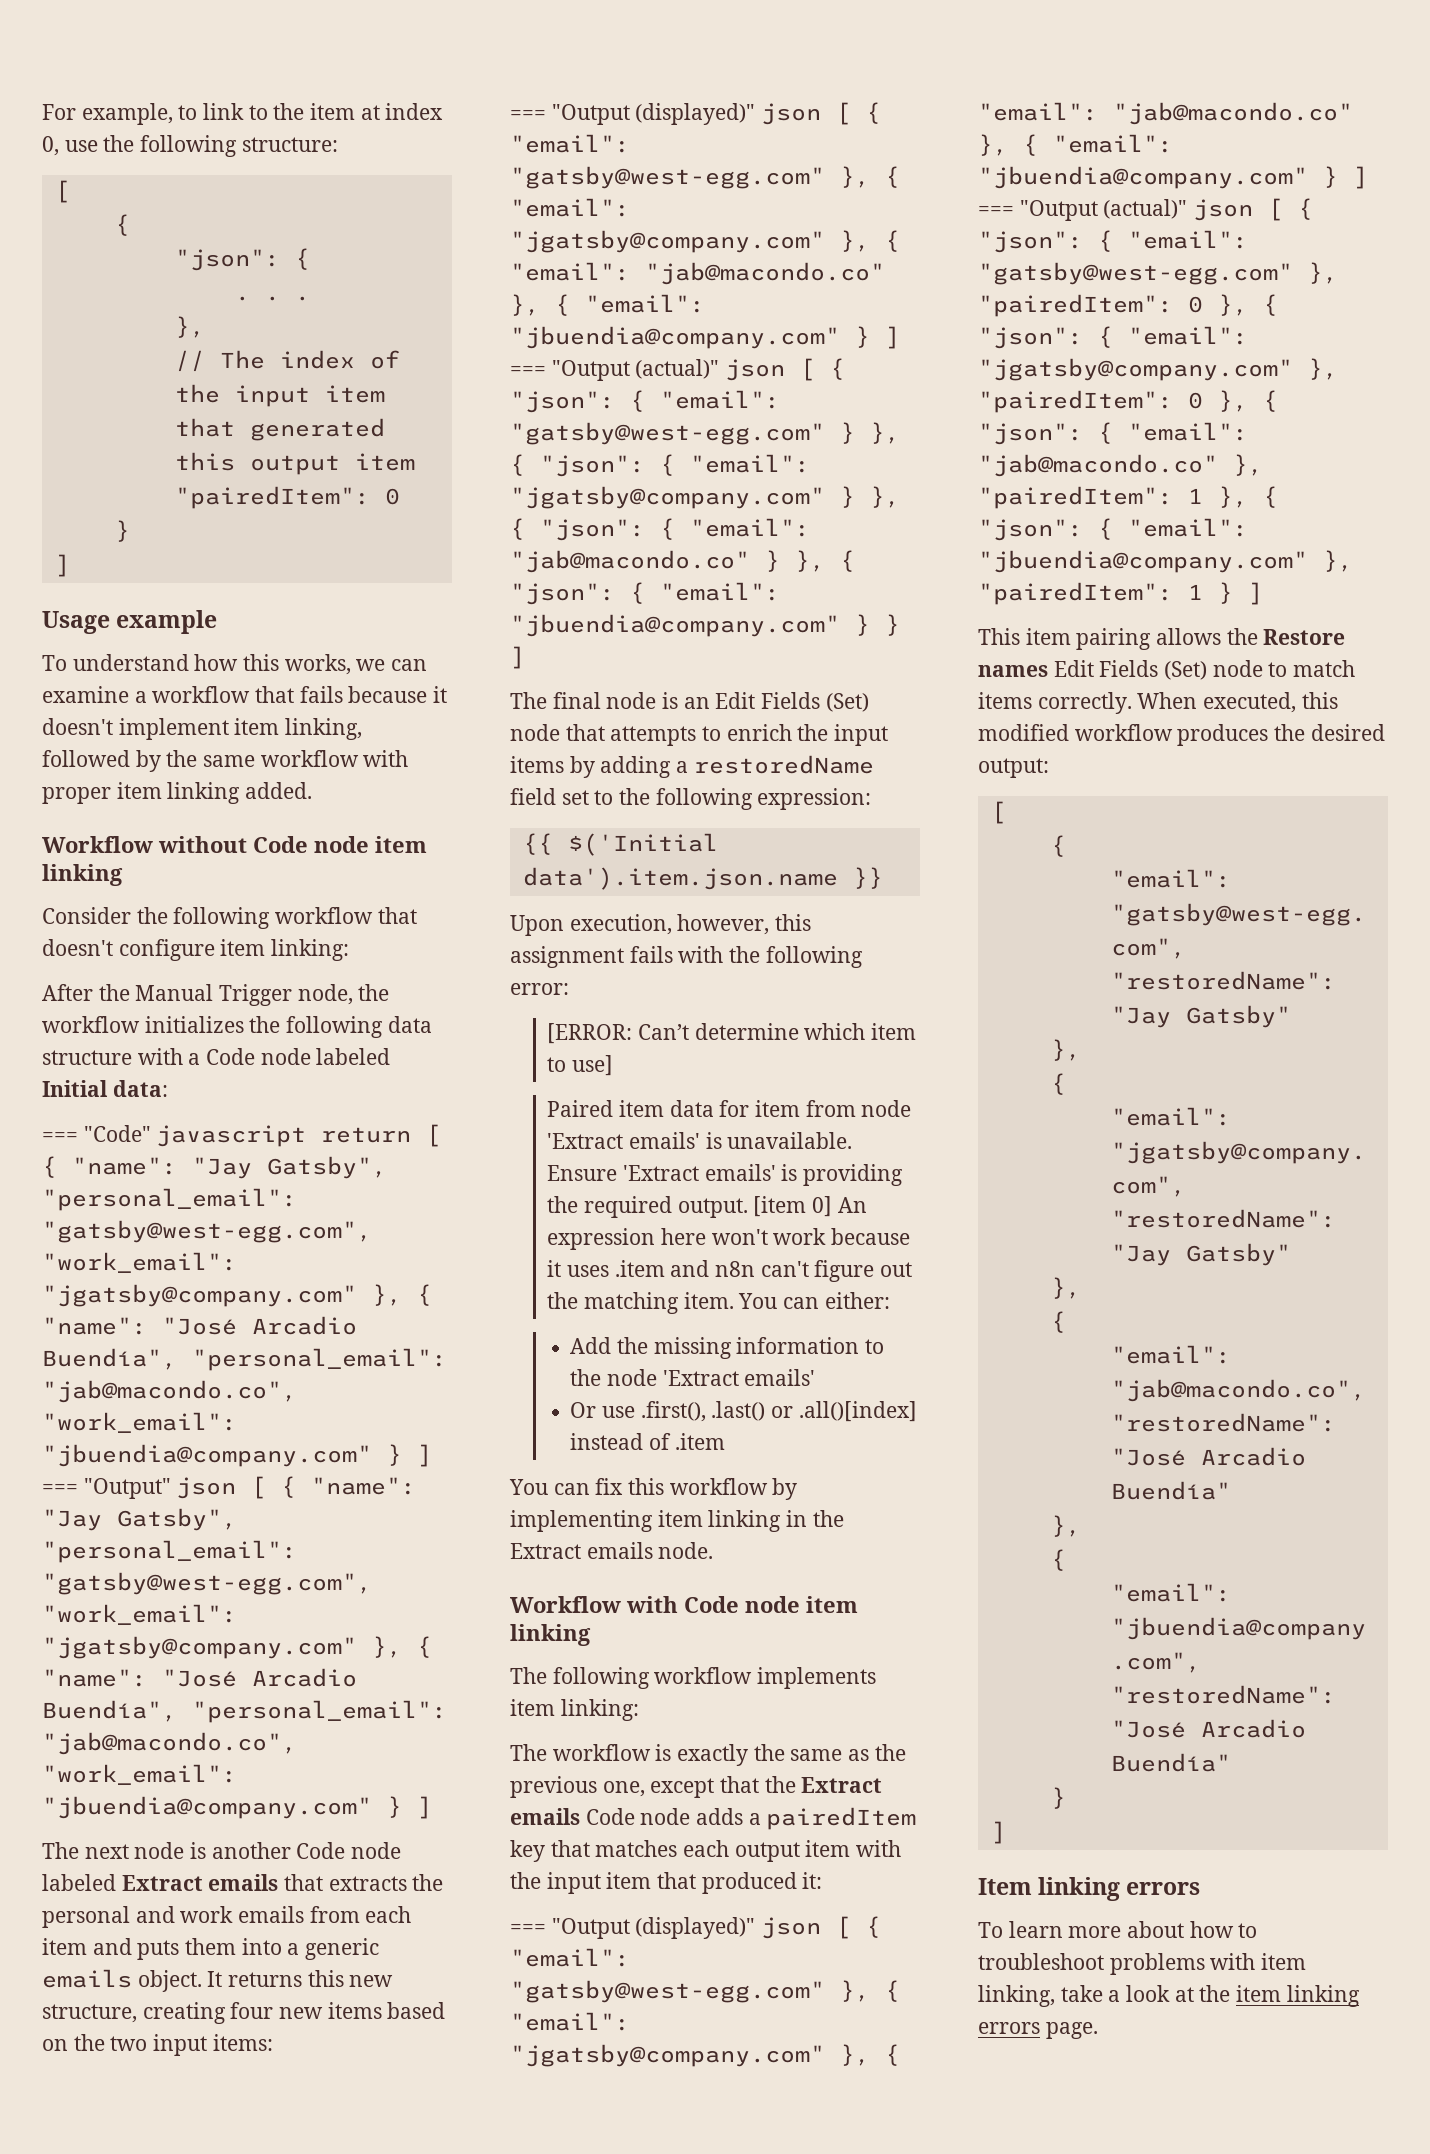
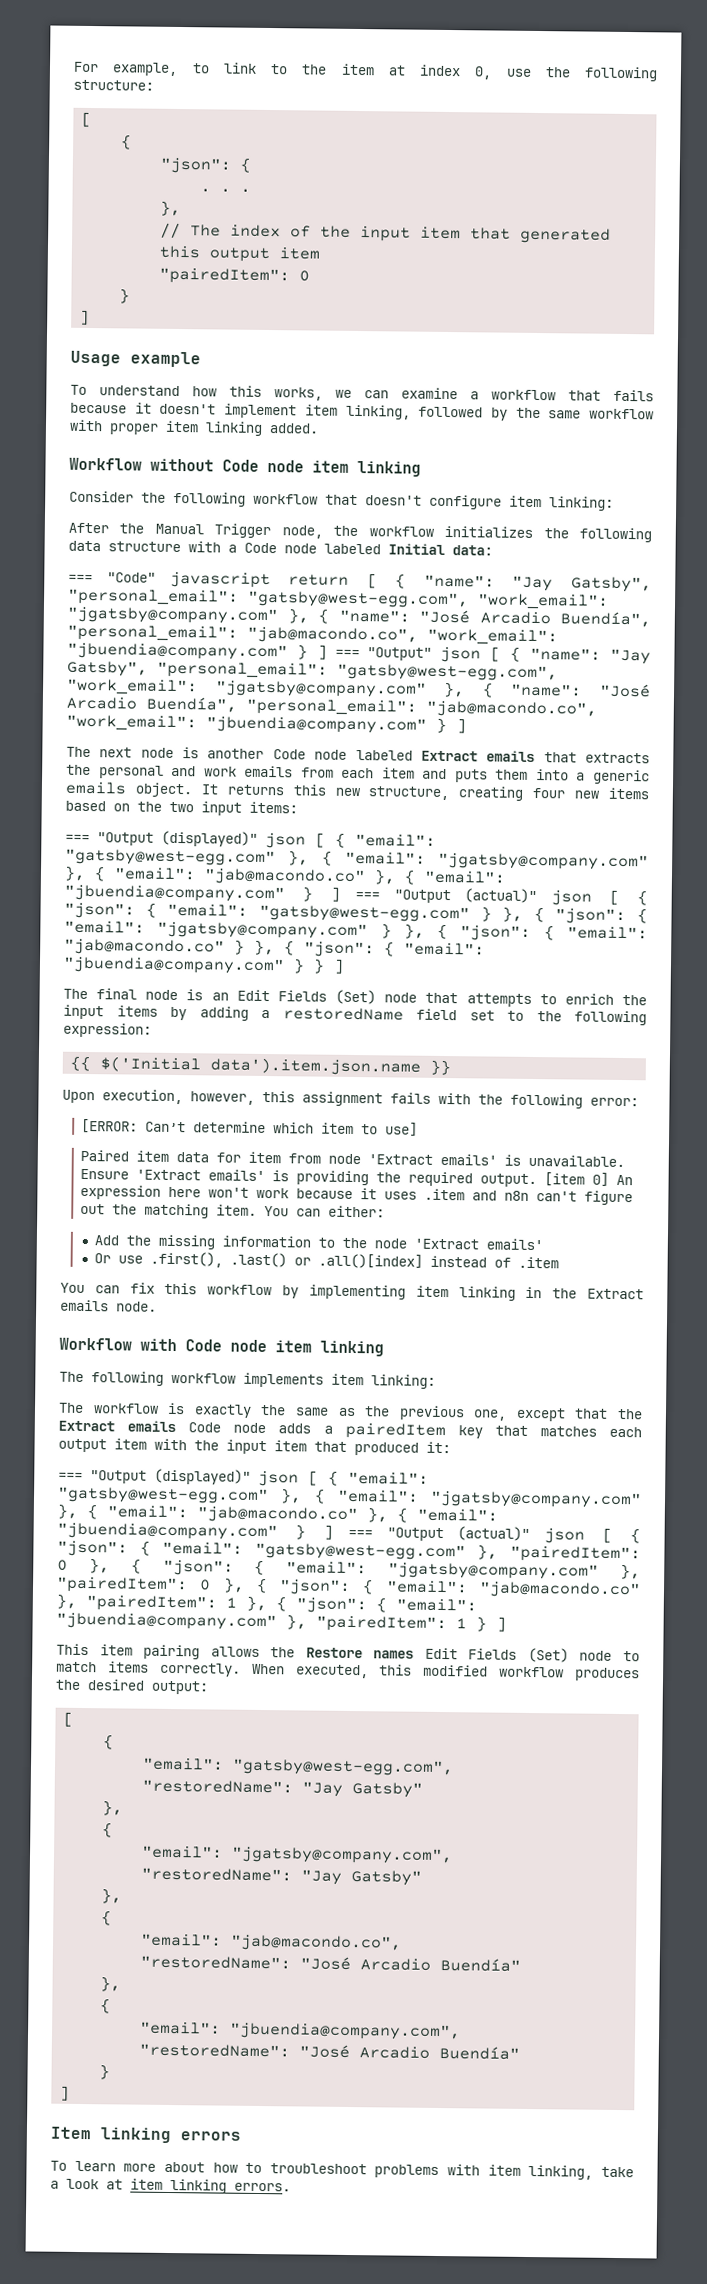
[1199,1985,1360,2007] [978,2022,1098,2039] the item linking errors page. -> [130,2178,291,2194] item linking errors.

